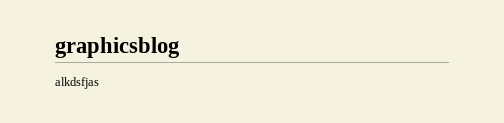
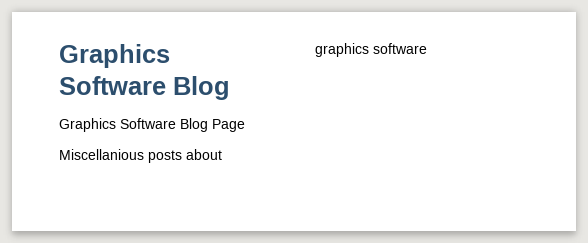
[55,37,180,58] [55,77,99,89] graphicsblog // alkdsfjas -> [59,44,170,68] [59,76,230,100] [59,118,245,132] [59,149,222,163] [315,43,427,57] Graphics Software Blog // Graphics Software Blog Page // Miscellanious posts about graphics software

